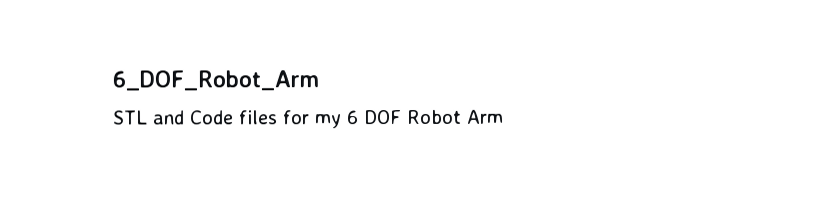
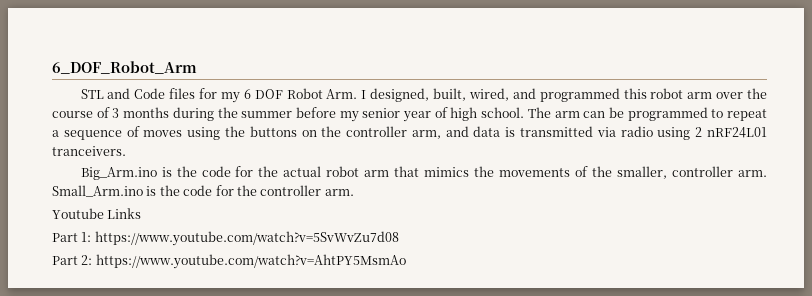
[466,109,504,124] Arm -> [326,88,767,102] [52,107,768,122] [52,126,767,140] [52,146,126,156] [80,166,767,180] [52,185,354,197] [52,208,142,219] [52,231,399,246] [52,254,406,269] Arm. I designed, built, wired, and programmed this robot arm over the course of 3 months during the summer before my senior year of high school. The arm can be programmed to repeat a sequence of moves using the buttons on the controller arm, and data is transmitted via radio using 2 nRF24L01 tranceivers. // Big_Arm.ino is the code for the actual robot arm that mimics the movements of the smaller, controller arm. Small_Arm.ino is the code for the controller arm. // Youtube Links // Part 1: https://www.youtube.com/watch?v=5SvWvZu7d08 // Part 2: https://www.youtube.com/watch?v=AhtPY5MsmAo

